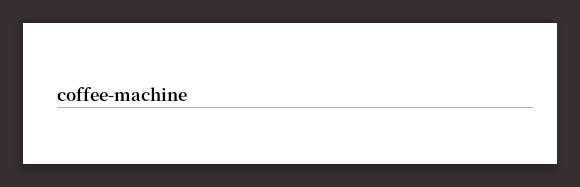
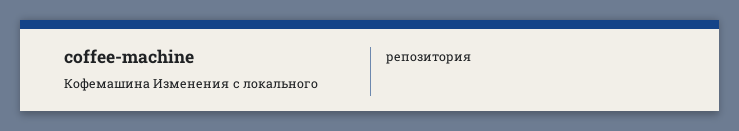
(187, 94) none -> [64,78,319,91] [386,54,471,64] // Кофемашина Изменения с локального репозитория

